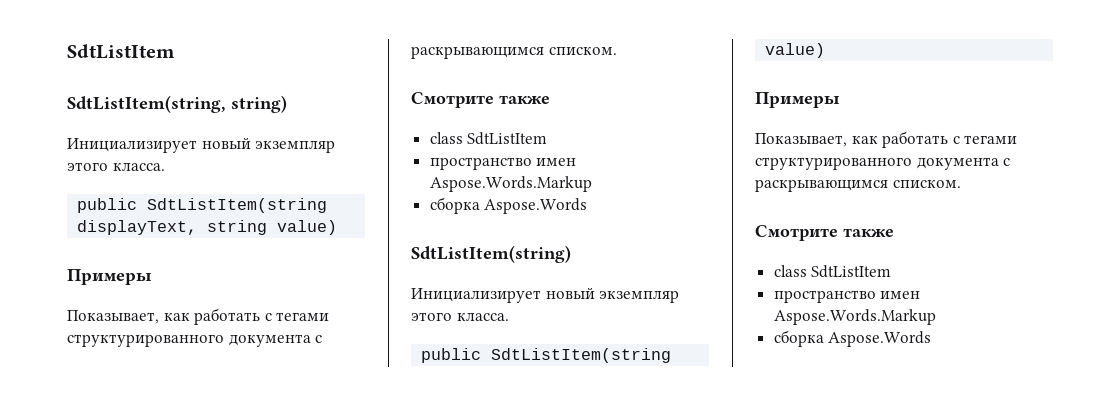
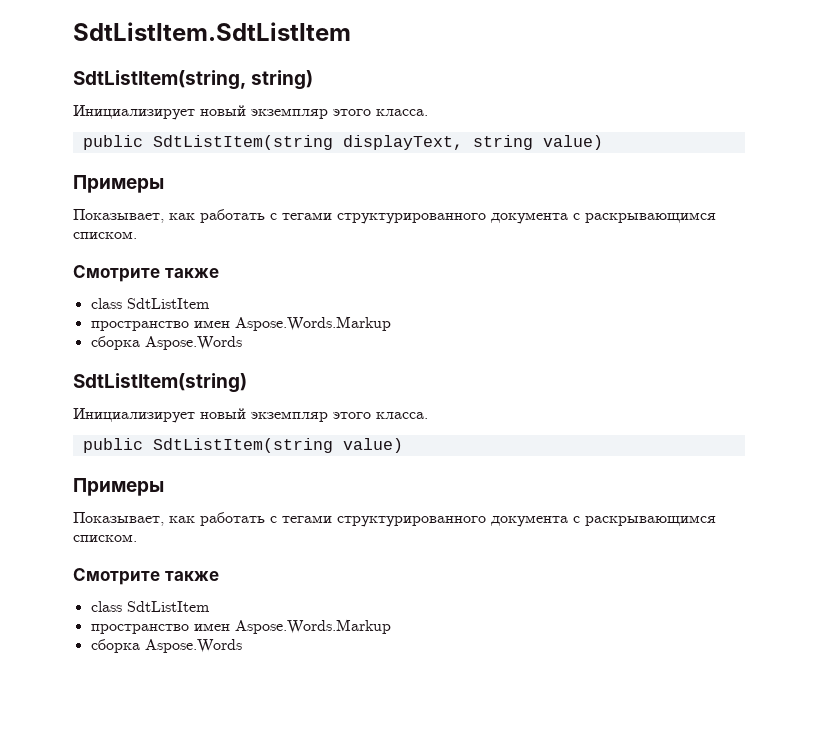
[67,44,175,59] SdtListItem -> [73,22,351,41] SdtListItem.SdtListItem

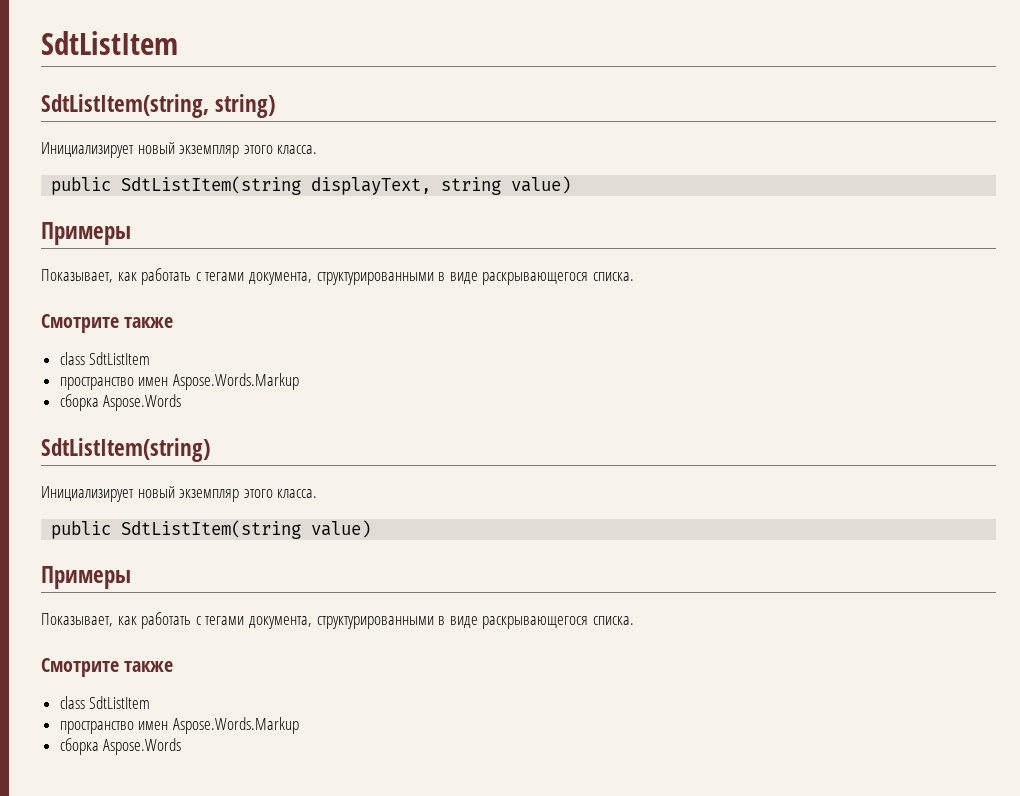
[73,22,351,41] SdtListItem.SdtListItem -> [41,31,178,55] SdtListItem
[337,212,716,224] [73,231,137,239] структурированного документа с раскрывающимся списком. -> [248,272,634,285] документа, структурированными в виде раскрывающегося списка.
[337,515,716,527] [73,534,137,542] структурированного документа с раскрывающимся списком. -> [248,616,634,629] документа, структурированными в виде раскрывающегося списка.

